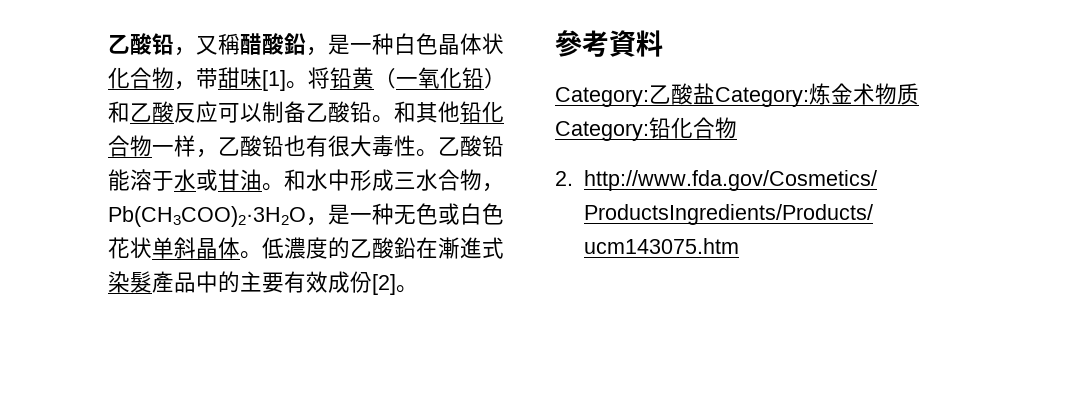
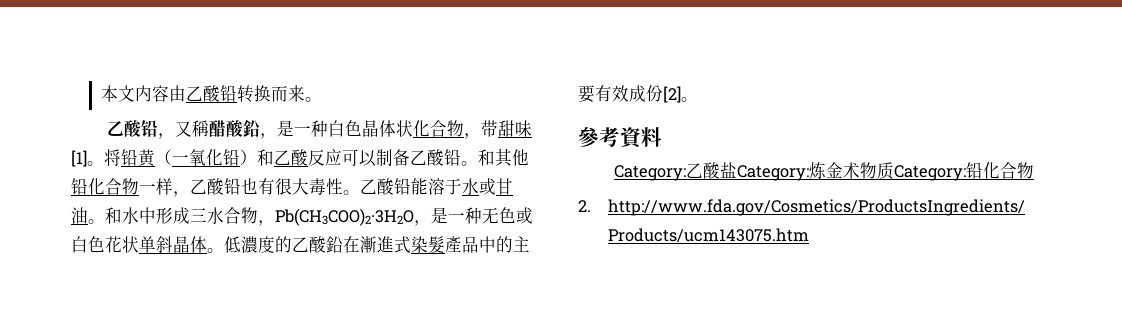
(108, 44) none -> [100,85,322,103] 本文内容由乙酸铅转换而来。 //

